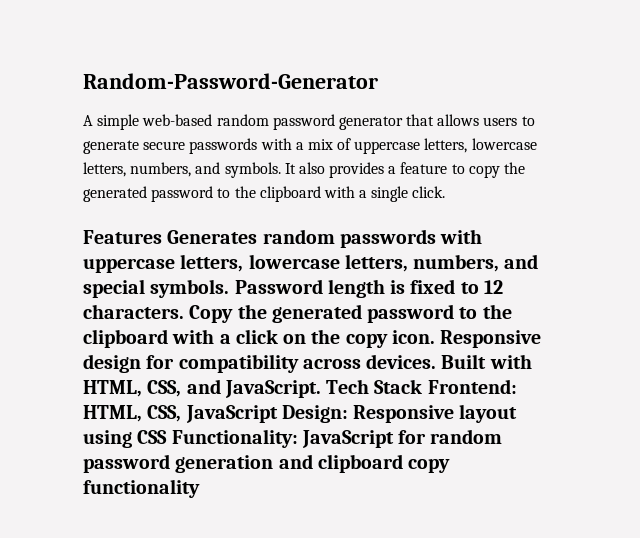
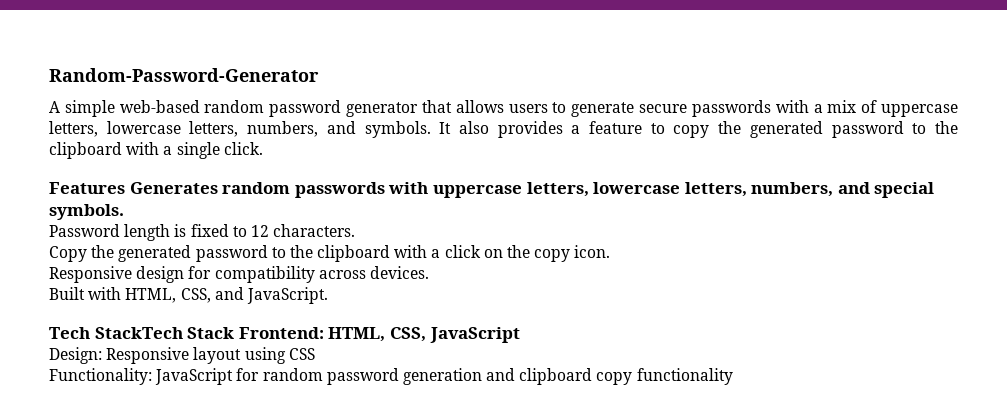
(230, 288) none -> (124, 212) //
(184, 311) none -> (356, 230) //
(435, 337) none -> (611, 251) //
(437, 361) none -> (429, 272) //
[326,379,370,394] Tech -> [49,327,183,339] // Tech StackTech
(278, 414) none -> (520, 335) //
(168, 437) none -> (315, 354) //

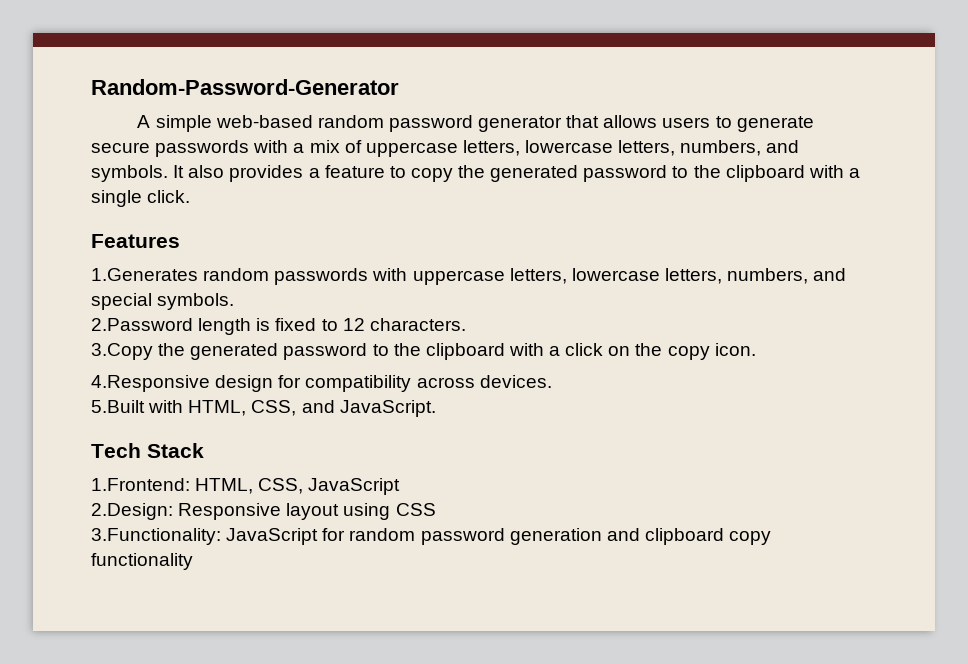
[129,182,218,194] Generates -> [91,268,198,281] // 1.Generates
[49,224,120,237] Password -> [91,318,193,331] 2.Password
[49,246,87,262] Copy -> [91,343,153,360] 3.Copy
[49,266,132,283] Responsive -> [91,375,210,392] 4.Responsive
[49,287,85,300] Built -> [91,400,145,413] 5.Built
[94,327,183,339] StackTech -> (141, 450) none
[238,327,324,339] Frontend: -> [91,478,190,491] // 1.Frontend:
[49,347,102,364] Design: -> [91,503,173,520] 2.Design:
[49,368,152,385] Functionality: -> [91,528,221,545] 3.Functionality:

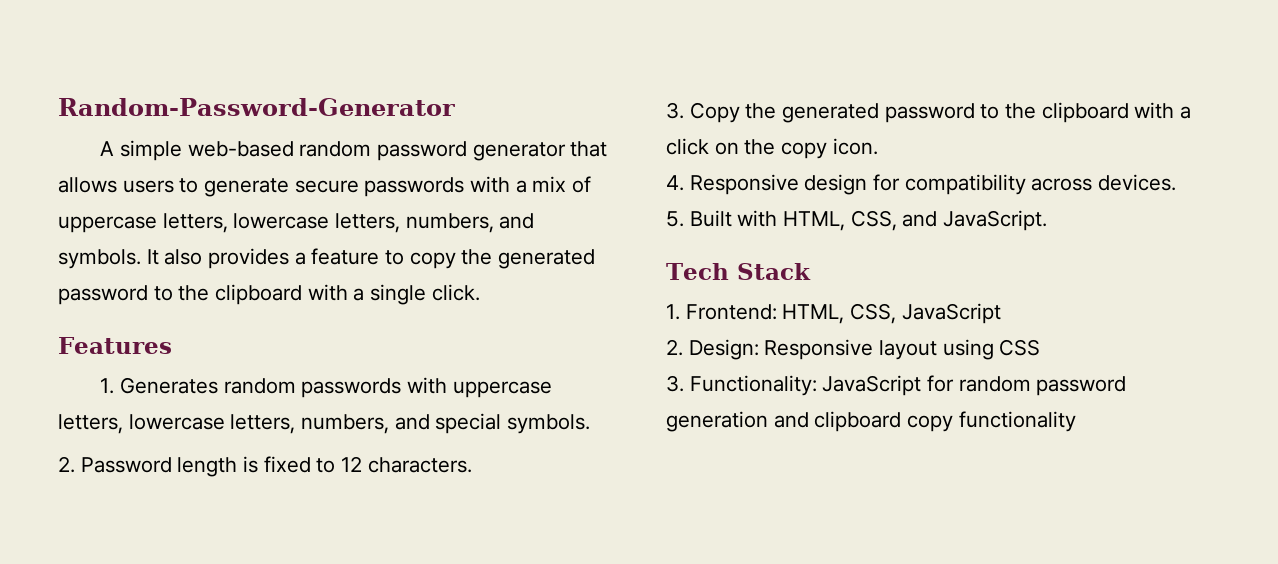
[91,268,198,281] 1.Generates -> [100,377,218,394] 1. Generates
[91,318,193,331] 2.Password -> [58,456,172,473] 2. Password
[91,343,153,360] 3.Copy -> [666,102,740,123] 3. Copy
[91,375,210,392] 4.Responsive -> [666,174,799,195] 4. Responsive
[91,400,145,413] 5.Built -> [666,210,732,227] 5. Built
[91,478,190,491] 1.Frontend: -> [666,304,777,320] 1. Frontend:
[91,503,173,520] 2.Design: -> [666,339,759,360] 2. Design:
[91,528,221,545] 3.Functionality: -> [666,375,817,396] 3. Functionality:

